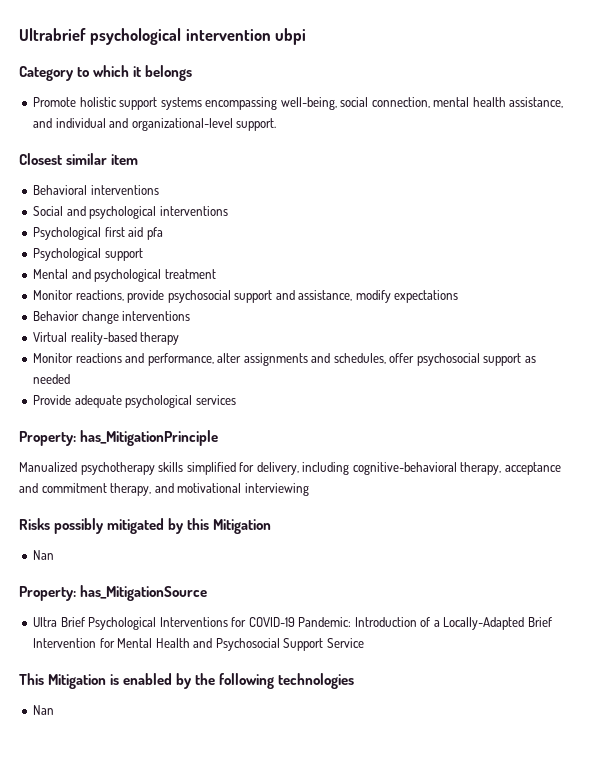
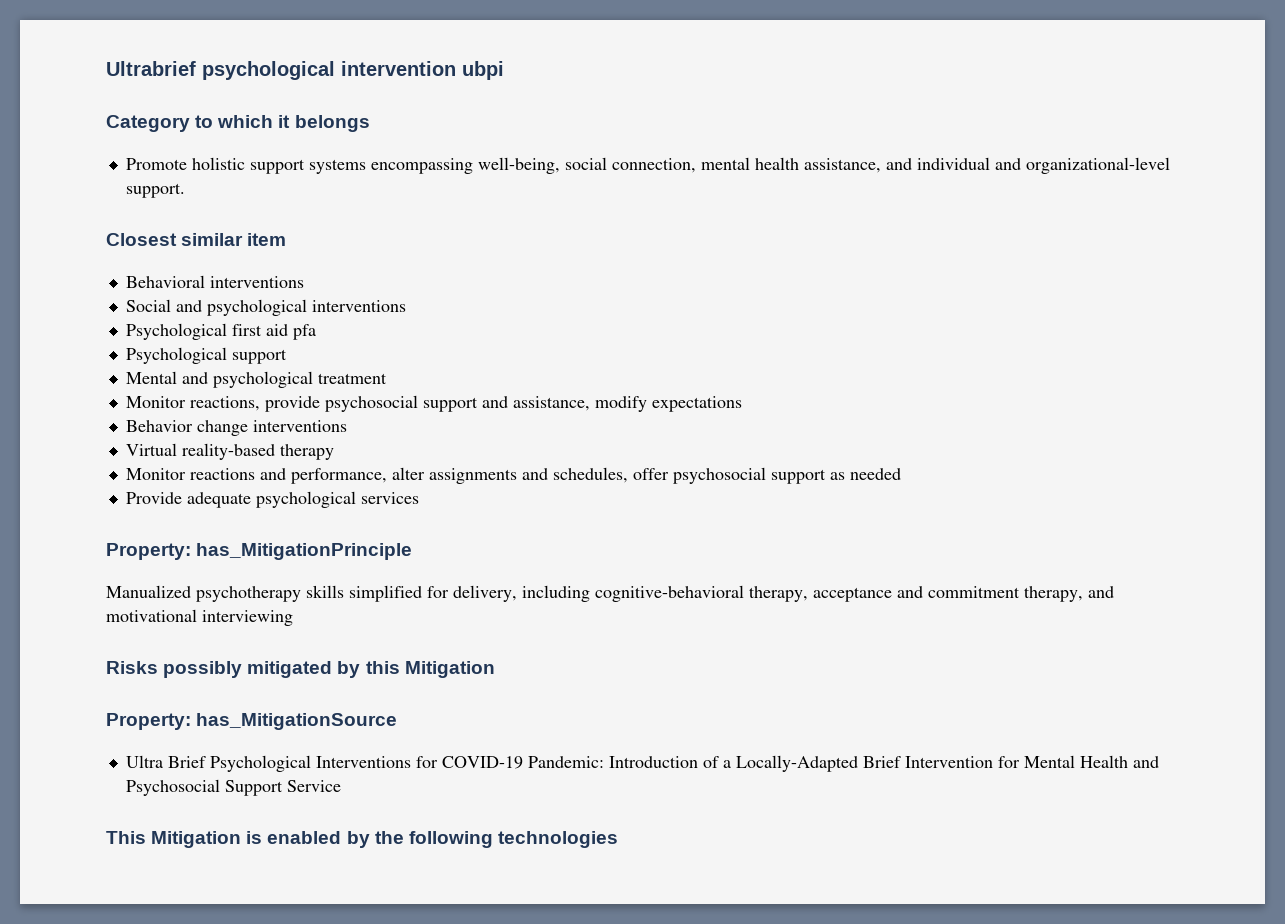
[33,550,55,560] // Nan -> (495, 669) none
[33,705,55,715] // Nan -> (618, 839) none

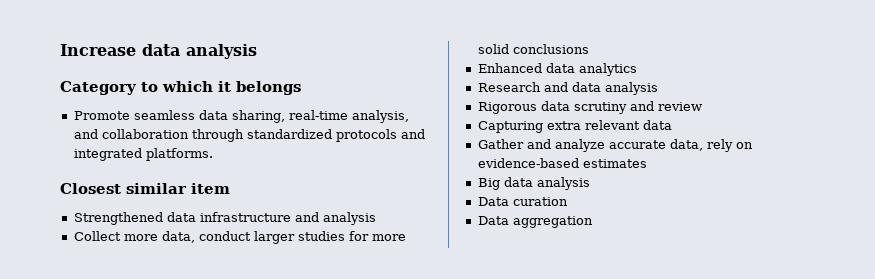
[106,61,504,80] Ultrabrief psychological intervention ubpi -> [60,44,257,59] Increase data analysis
[191,157,1170,174] [125,183,185,198] [106,233,287,246] [125,275,304,288] [125,299,406,316] [125,323,316,340] [125,347,287,364] [125,371,387,388] [125,395,742,412] [125,420,347,436] [125,443,334,460] [125,467,901,484] [125,491,419,508] [106,543,413,560] [106,585,1114,602] [106,609,293,626] [106,661,495,678] [106,713,398,730] [125,755,1159,772] [125,779,341,796] [106,831,618,848] holistic support systems encompassing well-being, social connection, mental health assistance, and individual and organizational-level support. // Closest similar item // Behavioral interventions // Social and psychological interventions // Psychological first aid pfa // Psychological support // Mental and psychological treatment // Monitor reactions, provide psychosocial support and assistance, modify expectations // Behavior change interventions // Virtual reality-based therapy // Monitor reactions and performance, alter assignments and schedules, offer psychosocial support as needed // Provide adequate psychological services // Property: has_MitigationPrinciple // Manualized psychotherapy skills simplified for delivery, including cognitive-behavioral therapy, acceptance and commitment therapy, and motivational interviewing // Risks possibly mitigated by this Mitigation // Property: has_MitigationSource // Ultra Brief Psychological Interventions for COVID-19 Pandemic: Introduction of a Locally-Adapted Brief Intervention for Mental Health and Psychosocial Support Service // This Mitigation is enabled by the following technologies -> [133,110,409,123] [73,129,425,142] [73,148,213,161] [60,183,230,194] [73,212,376,225] [73,231,406,244] [477,44,589,54] [477,63,637,76] [477,82,658,95] [477,101,702,114] [477,120,672,133] [477,139,753,152] [477,158,647,168] [477,177,590,190] [477,197,568,206] [477,216,593,228] seamless data sharing, real-time analysis, and collaboration through standardized protocols and integrated platforms. // Closest similar item // Strengthened data infrastructure and analysis // Collect more data, conduct larger studies for more solid conclusions // Enhanced data analytics // Research and data analysis // Rigorous data scrutiny and review // Capturing extra relevant data // Gather and analyze accurate data, rely on evidence-based estimates // Big data analysis // Data curation // Data aggregation

